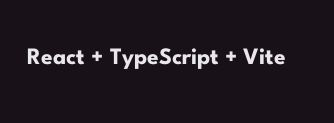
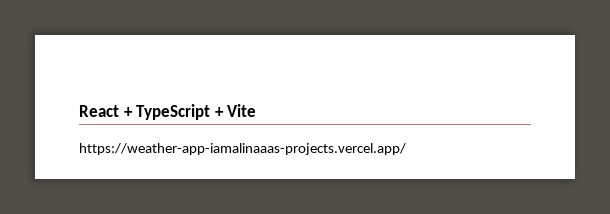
(287, 56) none -> [79,143,406,155] // https://weather-app-iamalinaaas-projects.vercel.app/

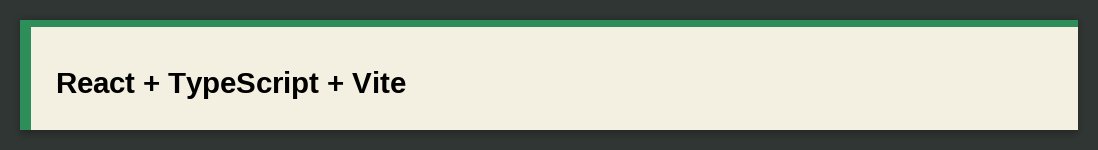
[79,143,406,155] // https://weather-app-iamalinaaas-projects.vercel.app/ -> (406, 82) none

